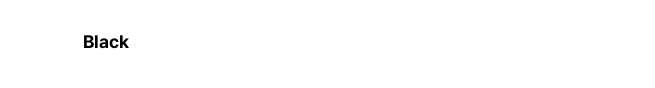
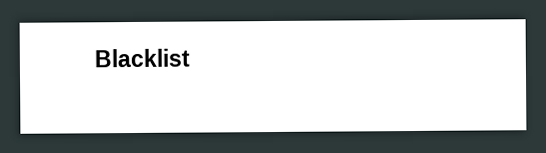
[83,35,130,49] Black -> [94,48,190,68] Blacklist

